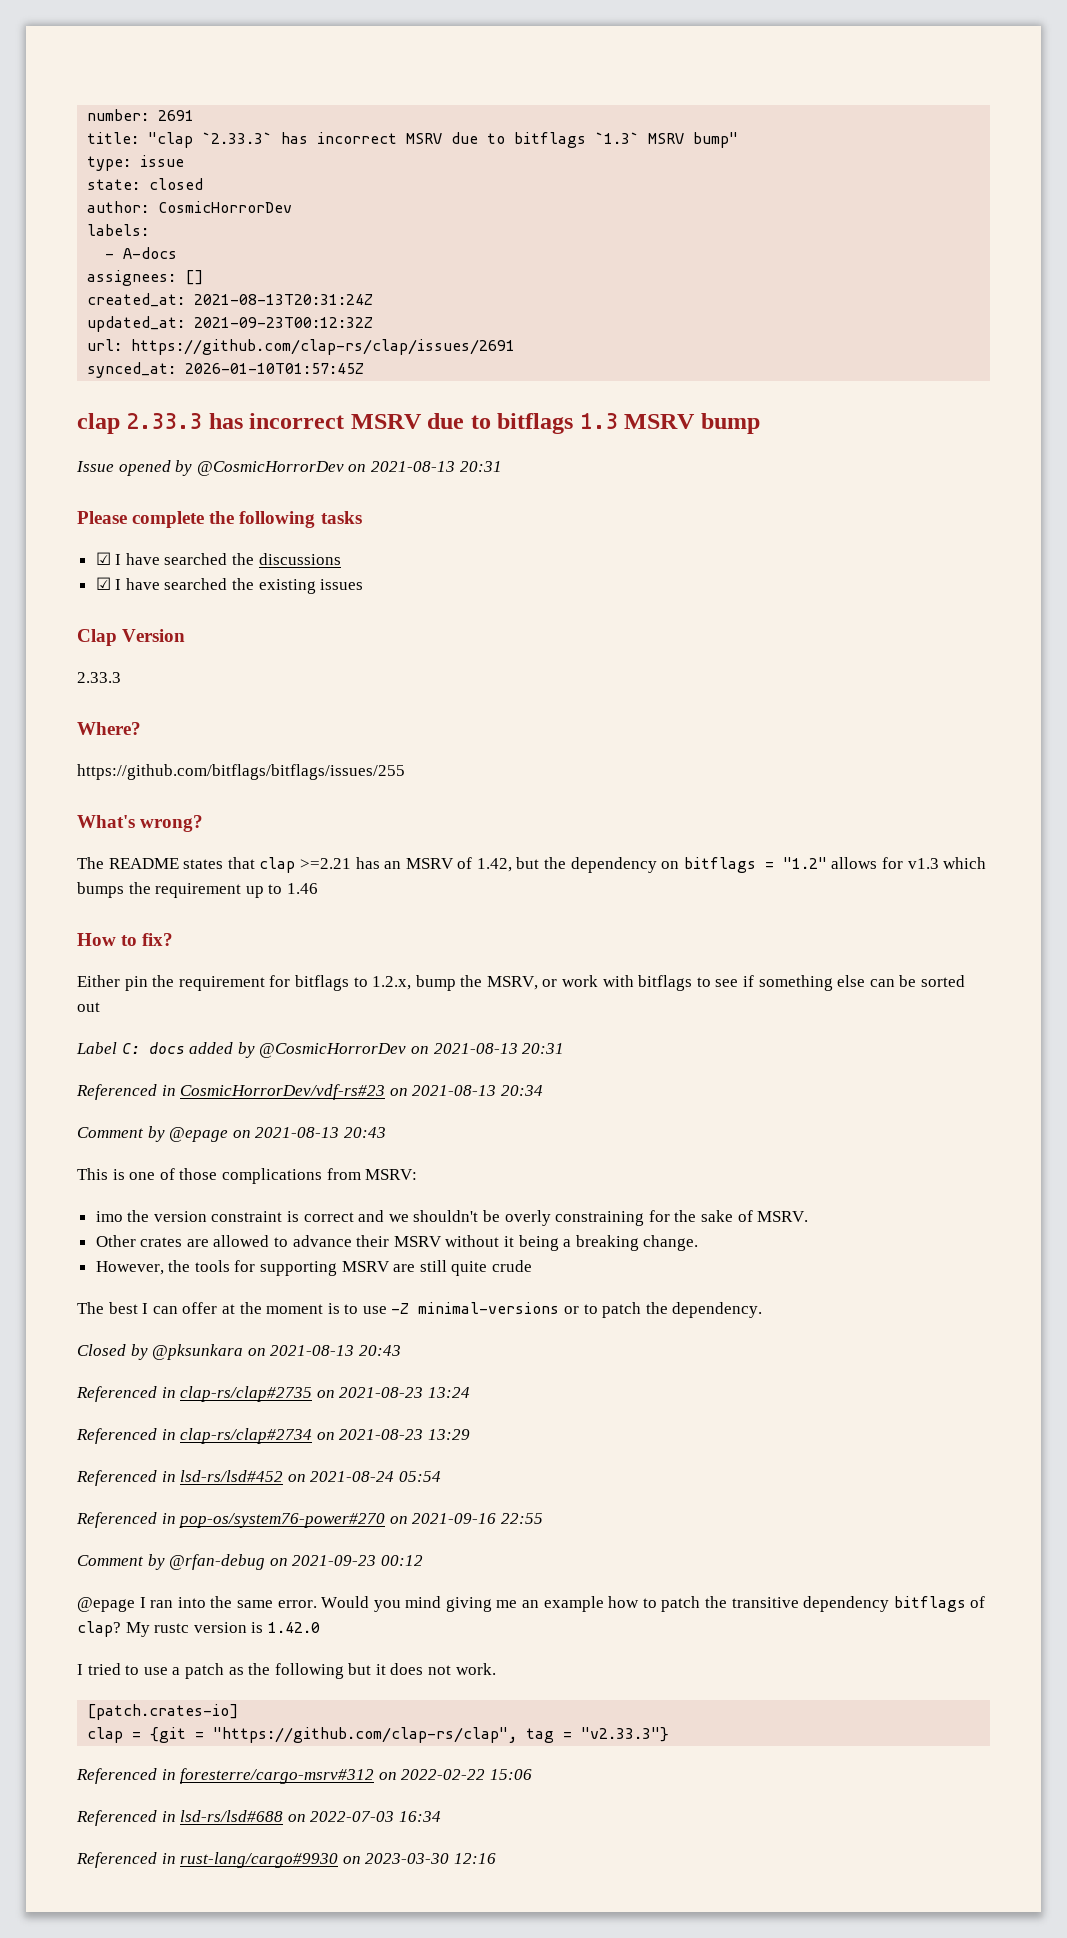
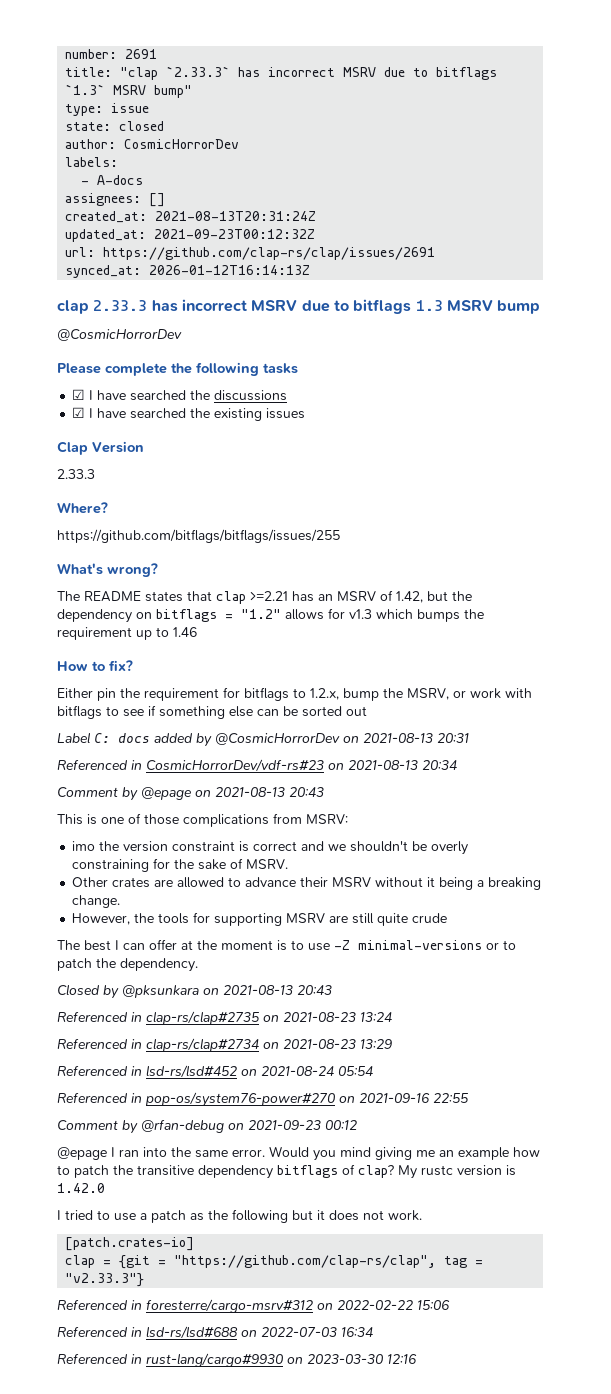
[185,363,365,374] 2026-01-10T01:57:45Z -> [149,265,311,275] 2026-01-12T16:14:13Z
[76,460,502,476] Issue opened by @CosmicHorrorDev on 2021-08-13 20:31 -> [57,329,182,341] @CosmicHorrorDev

